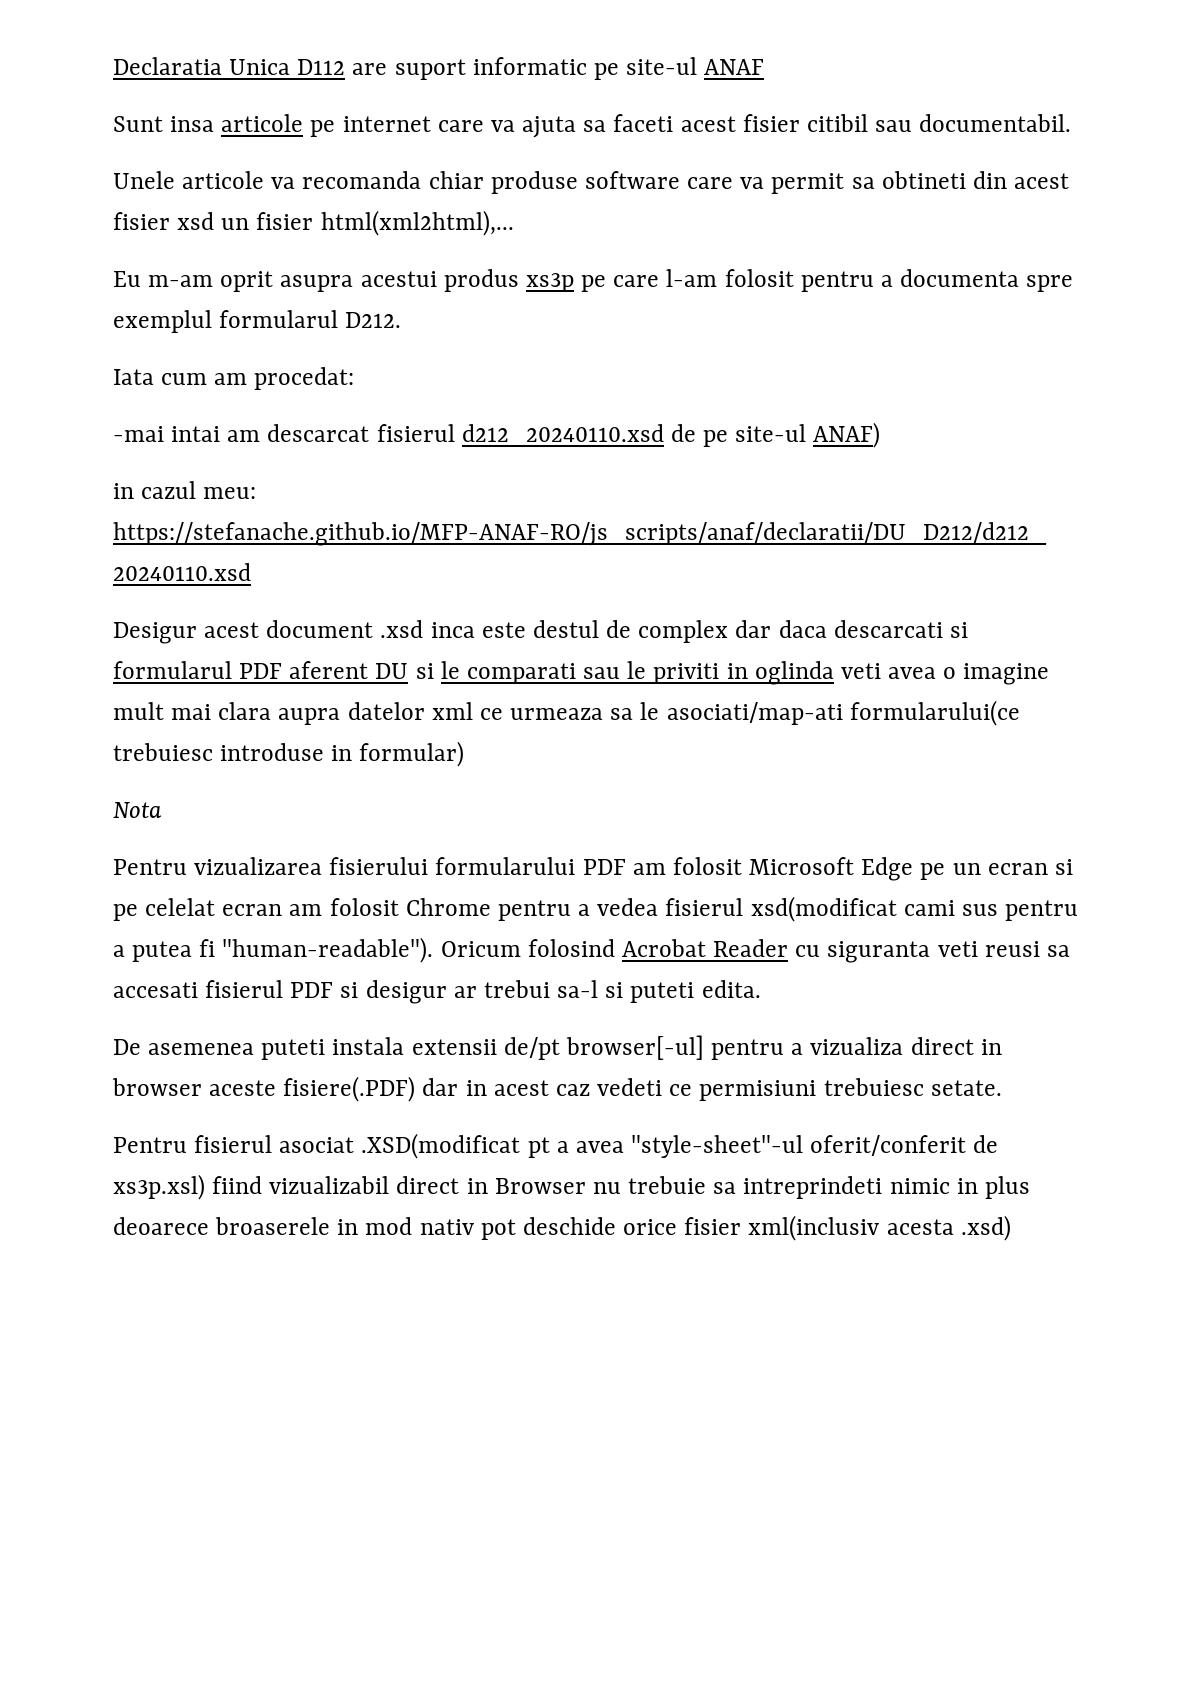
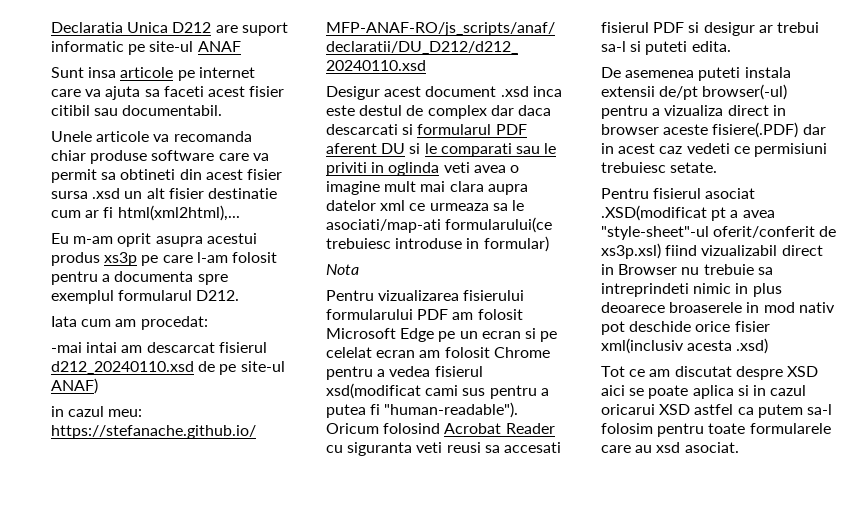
[297,59,346,75] D112 -> [172,22,212,33] D212
[177,212,314,230] xsd un fisier -> [51,188,277,199] [51,207,114,218] sursa .xsd un alt fisier destinatie cum ar fi
[565,1035,704,1060] browser[-ul] -> [702,84,788,100] browser(-ul)
(1011, 1228) none -> [601,366,818,380] [601,385,807,399] [601,404,832,418] [601,423,831,437] [601,442,739,453] // Tot ce am discutat despre XSD aici se poate aplica si in cazul oricarui XSD astfel ca putem sa-l folosim pentru toate formularele care au xsd asociat.

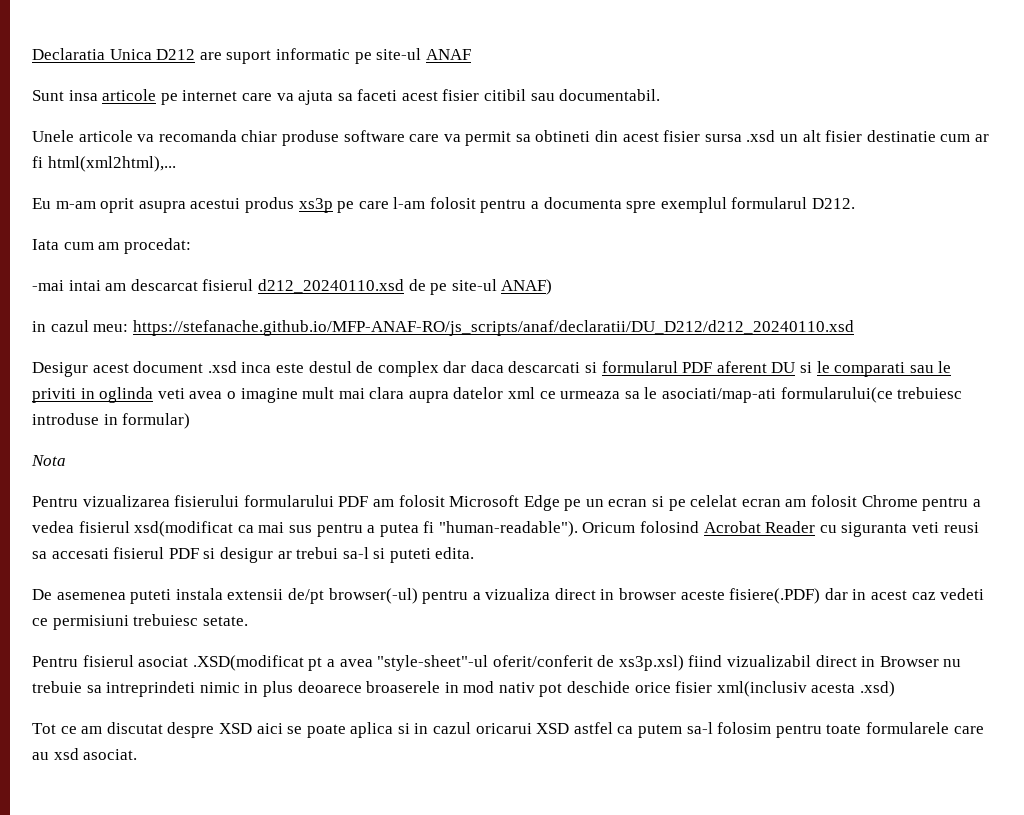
[425,385,459,396] cami -> [237,522,285,533] ca mai

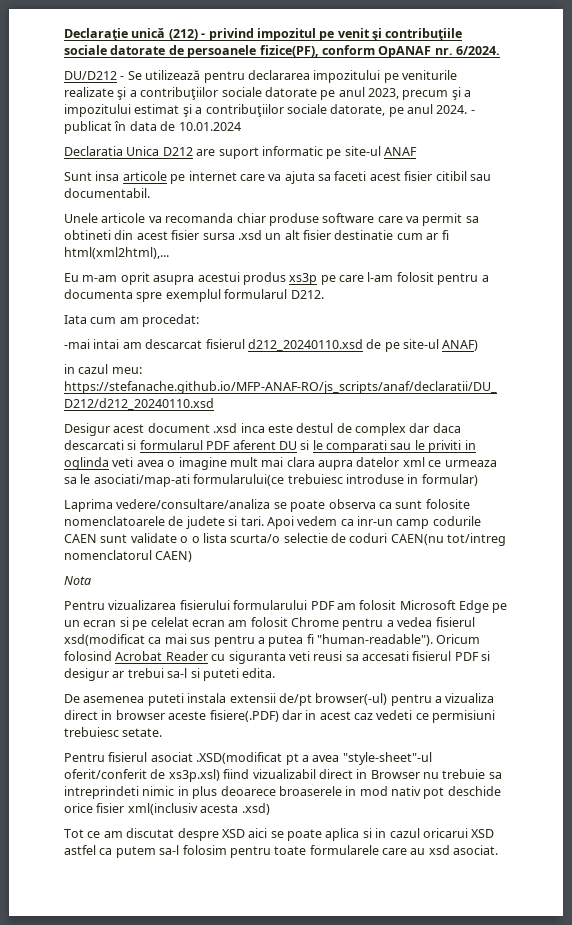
(32, 54) none -> [64,28,463,42] [64,45,500,58] [64,70,457,83] [64,87,472,100] [64,104,475,117] [64,121,241,134] Declaraţie unică (212) - privind impozitul pe venit şi contribuţiile sociale datorate de persoanele fizice(PF), conform OpANAF nr. 6/2024. // DU/D212 - Se utilizează pentru declararea impozitului pe veniturile realizate şi a contribuţiilor sociale datorate pe anul 2023, precum şi a impozitului estimat şi a contribuţiilor sociale datorate, pe anul 2024. - publicat în data de 10.01.2024 //
(191, 421) none -> [64,499,470,512] [64,516,481,529] [64,533,507,546] [64,550,193,562] // Laprima vedere/consultare/analiza se poate observa ca sunt folosite nomenclatoarele de judete si tari. Apoi vedem ca inr-un camp codurile CAEN sunt validate o o lista scurta/o selectie de coduri CAEN(nu tot/intreg nomenclatorul CAEN)

